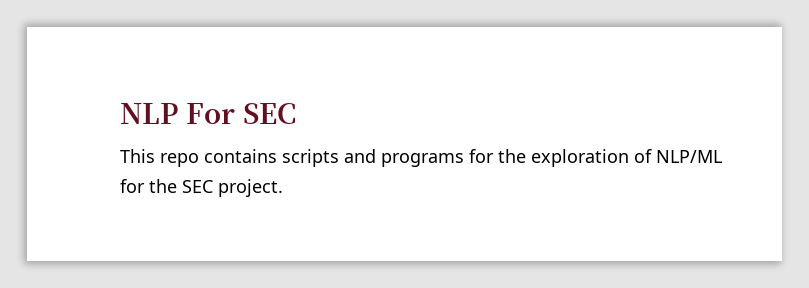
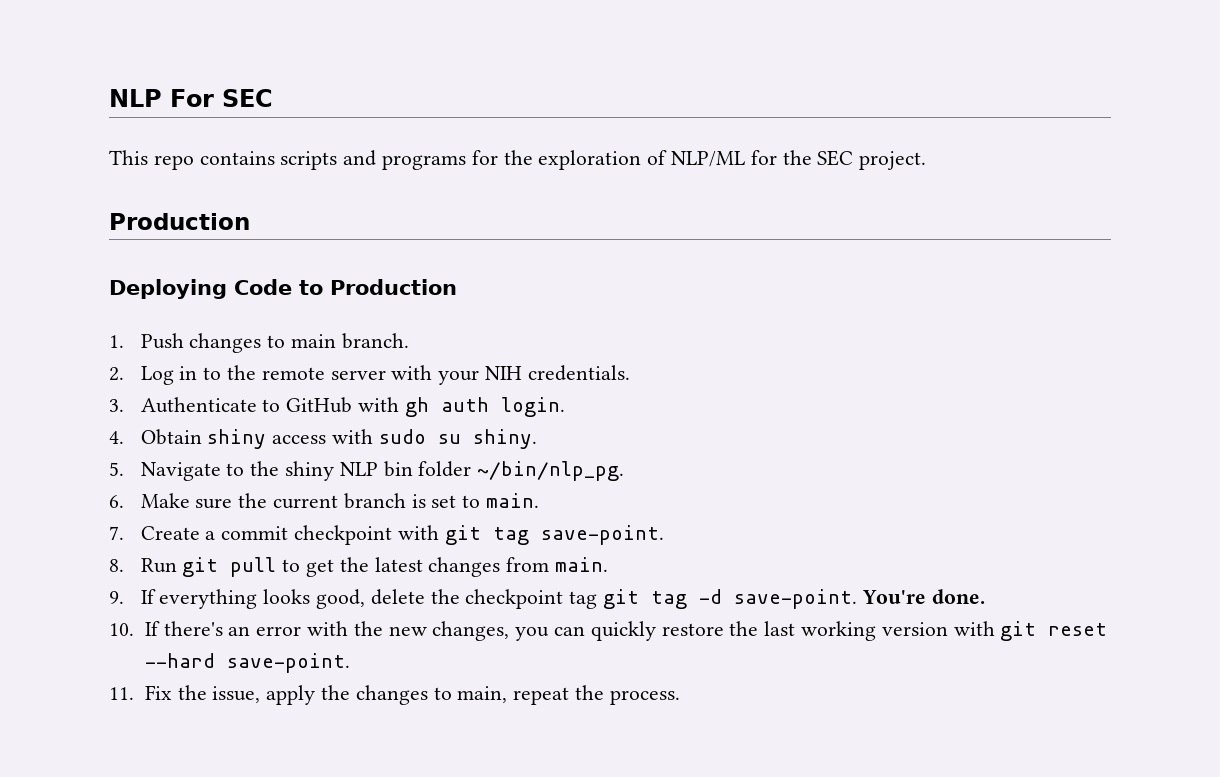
(283, 188) none -> [109,213,250,230] [109,279,457,299] [109,333,409,353] [109,365,630,385] [109,397,565,417] [109,429,537,449] [109,461,625,481] [109,493,539,509] [109,525,664,545] [109,557,608,577] [109,589,985,609] [109,621,1108,641] [144,653,350,673] [109,685,680,705] // Production // Deploying Code to Production // 1. Push changes to main branch. // 2. Log in to the remote server with your NIH credentials. // 3. Authenticate to GitHub with gh auth login. // 4. Obtain shiny access with sudo su shiny. // 5. Navigate to the shiny NLP bin folder ~/bin/nlp_pg. // 6. Make sure the current branch is set to main. // 7. Create a commit checkpoint with git tag save-point. // 8. Run git pull to get the latest changes from main. // 9. If everything looks good, delete the checkpoint tag git tag -d save-point. You're done. // 10. If there's an error with the new changes, you can quickly restore the last working version with git reset --hard save-point. // 11. Fix the issue, apply the changes to main, repeat the process.

